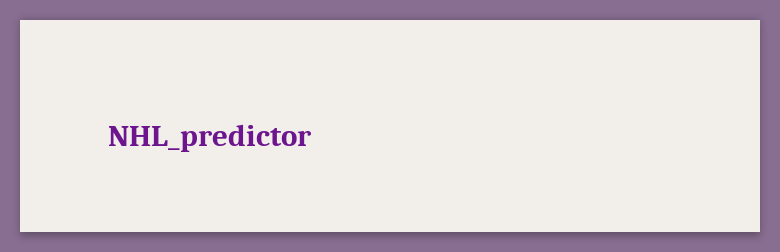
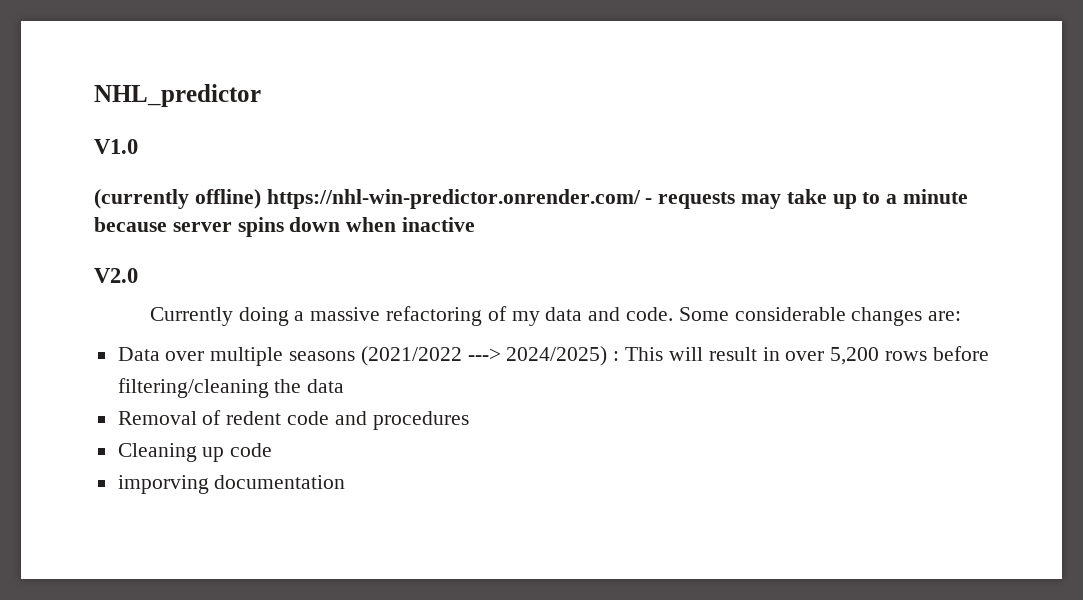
(312, 138) none -> [94,139,138,154] [94,189,969,209] [94,217,476,237] [94,268,138,283] [149,306,962,326] [117,346,989,366] [117,378,345,398] [117,410,469,430] [117,443,273,462] [117,475,346,494] // V1.0 // (currently offline) https://nhl-win-predictor.onrender.com/ - requests may take up to a minute because server spins down when inactive // V2.0 // Currently doing a massive refactoring of my data and code. Some considerable changes are: // Data over multiple seasons (2021/2022 ---> 2024/2025) : This will result in over 5,200 rows before filtering/cleaning the data // Removal of redent code and procedures // Cleaning up code // imporving documentation

